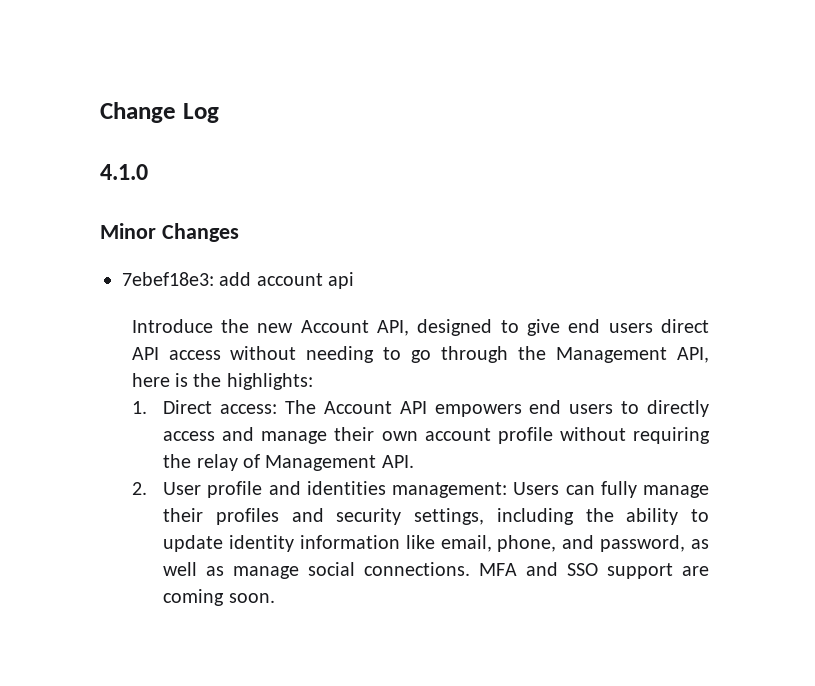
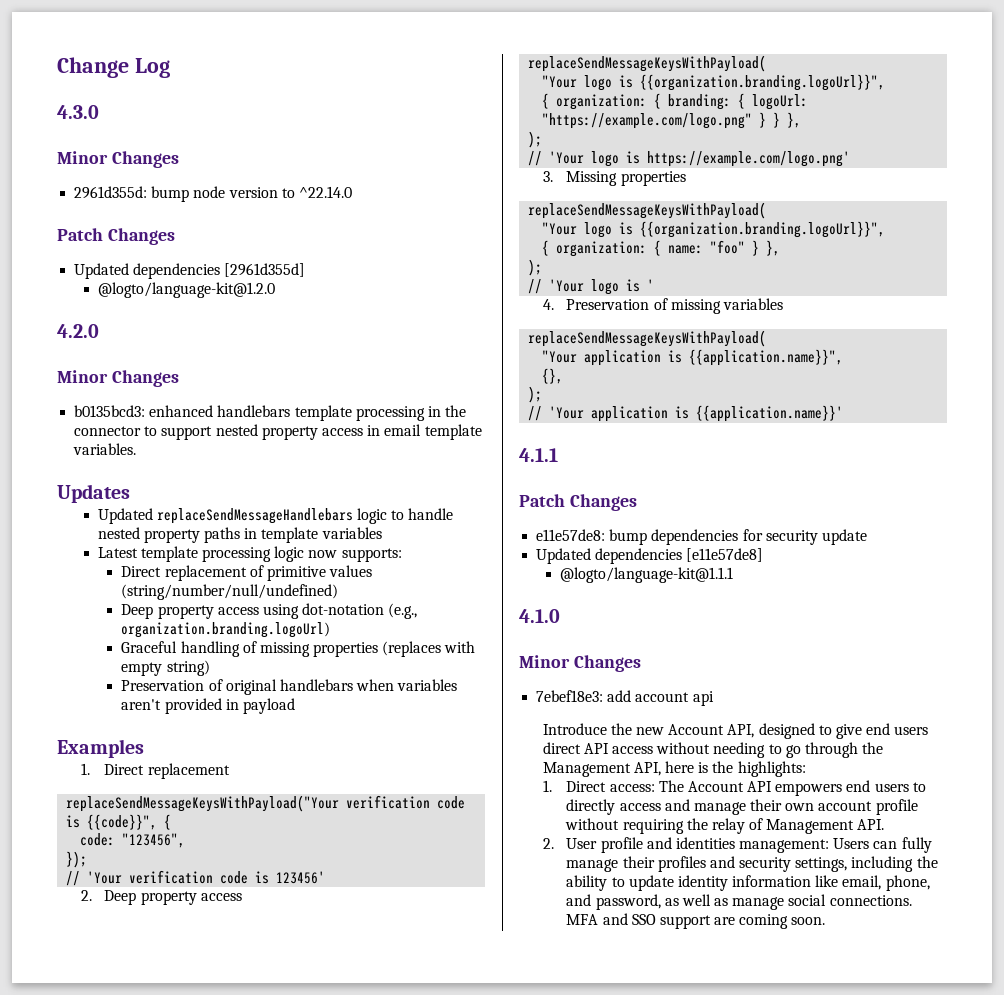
(219, 113) none -> [57,105,99,119] [57,151,179,168] [74,186,352,202] [57,228,175,245] [74,263,306,279] [97,282,275,298] [57,324,99,338] [57,370,179,387] [74,405,467,421] [74,424,482,440] [73,443,137,455] [57,484,130,503] [97,508,454,524] [97,527,382,543] [97,546,402,562] [121,565,373,581] [121,584,339,600] [121,603,418,619] [121,622,331,638] [121,641,476,657] [121,660,210,676] [121,679,458,695] [121,698,295,714] [57,739,144,758] [80,763,230,779] [66,795,466,812] [66,814,172,830] [80,833,186,848] [66,851,88,868] [66,870,326,886] [80,890,242,905] [528,55,767,72] [542,74,886,91] [542,93,809,110] [542,112,802,129] [528,131,543,148] [528,151,851,167] [542,171,686,186] [528,202,767,219] [542,221,886,238] [542,240,781,257] [528,259,543,276] [528,279,655,295] [542,298,783,314] [528,330,767,347] [542,349,844,366] [542,368,564,384] [528,386,543,403] [528,405,844,422] [519,448,558,462] [519,494,637,511] [536,529,867,545] [536,548,764,564] [559,567,733,583] // 4.3.0 // Minor Changes // 2961d355d: bump node version to ^22.14.0 // Patch Changes // Updated dependencies [2961d355d] // @logto/language-kit@1.2.0 // 4.2.0 // Minor Changes // b0135bcd3: enhanced handlebars template processing in the connector to support nested property access in email template variables. // Updates // Updated replaceSendMessageHandlebars logic to handle nested property paths in template variables // Latest template processing logic now supports: // Direct replacement of primitive values (string/number/null/undefined) // Deep property access using dot-notation (e.g., organization.branding.logoUrl) // Graceful handling of missing properties (replaces with empty string) // Preservation of original handlebars when variables aren't provided in payload // Examples // 1. Direct replacement // replaceSendMessageKeysWithPayload("Your verification code is {{code}}", { // code: "123456", // }); // // 'Your verification code is 123456' // 2. Deep property access // replaceSendMessageKeysWithPayload( // "Your logo is {{organization.branding.logoUrl}}", // { organization: { branding: { logoUrl: "https://example.com/logo.png" } } }, // ); // // 'Your logo is https://example.com/logo.png' // 3. Missing properties // replaceSendMessageKeysWithPayload( // "Your logo is {{organization.branding.logoUrl}}", // { organization: { name: "foo" } }, // ); // // 'Your logo is ' // 4. Preservation of missing variables // replaceSendMessageKeysWithPayload( // "Your application is {{application.name}}", // {}, // ); // // 'Your application is {{application.name}}' // 4.1.1 // Patch Changes // e11e57de8: bump dependencies for security update // Updated dependencies [e11e57de8] // @logto/language-kit@1.1.1

